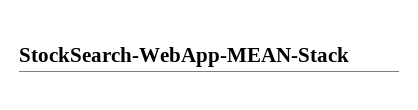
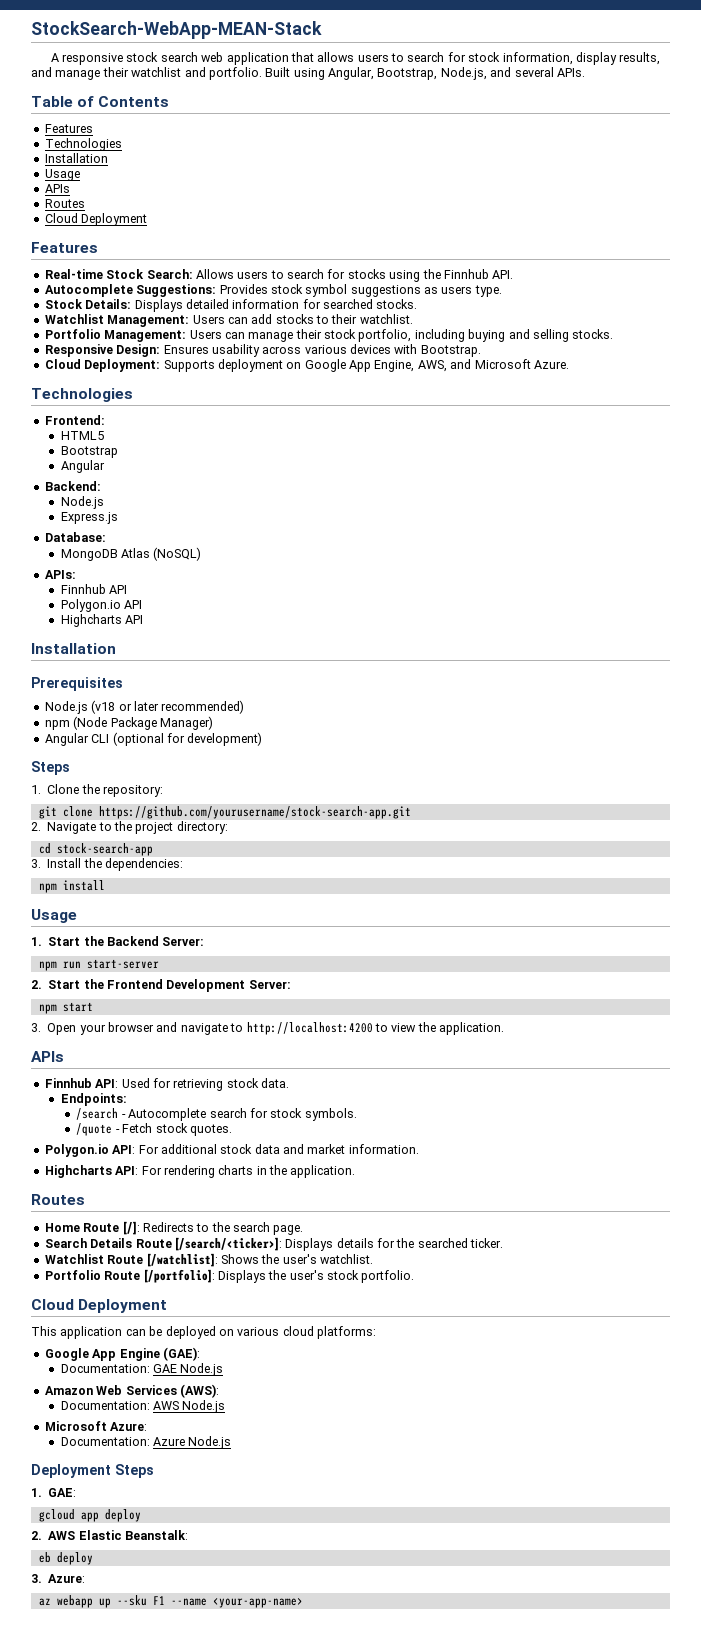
(349, 57) none -> [50,52,661,65] [31,67,585,80] [31,96,170,107] [44,124,93,133] [44,138,122,151] [44,153,108,163] [44,169,80,181] [44,184,70,193] [44,199,85,208] [44,213,148,226] [31,242,98,253] [44,269,514,282] [44,284,502,297] [44,299,418,312] [44,314,413,327] [44,329,614,342] [44,344,481,357] [44,359,569,372] [31,388,133,402] [44,415,105,425] [60,431,104,440] [60,446,118,458] [60,460,105,473] [44,481,101,491] [60,496,104,509] [60,512,118,524] [44,532,106,542] [60,547,202,561] [44,570,76,579] [60,584,127,594] [60,599,142,612] [60,614,143,627] [31,643,116,654] [31,677,123,691] [44,700,245,714] [44,716,213,730] [44,732,263,746] [31,761,70,775] [31,784,163,797] [38,806,411,819] [31,821,228,834] [38,843,153,856] [31,858,183,871] [38,880,105,893] [31,909,77,923] [31,936,205,946] [38,959,159,971] [31,979,291,992] [38,1002,93,1014] [31,1022,504,1035] [31,1051,64,1062] [44,1078,289,1091] [60,1093,127,1106] [76,1108,357,1121] [76,1123,232,1136] [44,1144,419,1157] [44,1165,356,1178] [31,1194,85,1205] [44,1221,304,1235] [44,1237,504,1251] [44,1253,373,1267] [44,1269,415,1283] [31,1299,168,1313] [31,1326,376,1339] [44,1347,200,1361] [60,1363,224,1376] [44,1384,219,1398] [60,1400,226,1413] [44,1421,148,1431] [60,1436,232,1449] [31,1464,154,1478] [31,1488,77,1497] [38,1509,141,1522] [31,1530,188,1540] [38,1552,93,1565] [31,1574,86,1583] [38,1595,303,1608] // A responsive stock search web application that allows users to search for stock information, display results, and manage their watchlist and portfolio. Built using Angular, Bootstrap, Node.js, and several APIs. // Table of Contents // Features // Technologies // Installation // Usage // APIs // Routes // Cloud Deployment // Features // Real-time Stock Search: Allows users to search for stocks using the Finnhub API. // Autocomplete Suggestions: Provides stock symbol suggestions as users type. // Stock Details: Displays detailed information for searched stocks. // Watchlist Management: Users can add stocks to their watchlist. // Portfolio Management: Users can manage their stock portfolio, including buying and selling stocks. // Responsive Design: Ensures usability across various devices with Bootstrap. // Cloud Deployment: Supports deployment on Google App Engine, AWS, and Microsoft Azure. // Technologies // Frontend: // HTML5 // Bootstrap // Angular // Backend: // Node.js // Express.js // Database: // MongoDB Atlas (NoSQL) // APIs: // Finnhub API // Polygon.io API // Highcharts API // Installation // Prerequisites // Node.js (v18 or later recommended) // npm (Node Package Manager) // Angular CLI (optional for development) // Steps // 1. Clone the repository: // git clone https://github.com/yourusername/stock-search-app.git // 2. Navigate to the project directory: // cd stock-search-app // 3. Install the dependencies: // npm install // Usage // 1. Start the Backend Server: // npm run start-server // 2. Start the Frontend Development Server: // npm start // 3. Open your browser and navigate to http://localhost:4200 to view the application. // APIs // Finnhub API: Used for retrieving stock data. // Endpoints: // /search - Autocomplete search for stock symbols. // /quote - Fetch stock quotes. // Polygon.io API: For additional stock data and market information. // Highcharts API: For rendering charts in the application. // Routes // Home Route [/]: Redirects to the search page. // Search Details Route [/search/<ticker>]: Displays details for the searched ticker. // Watchlist Route [/watchlist]: Shows the user's watchlist. // Portfolio Route [/portfolio]: Displays the user's stock portfolio. // Cloud Deployment // This application can be deployed on various cloud platforms: // Google App Engine (GAE): // Documentation: GAE Node.js // Amazon Web Services (AWS): // Documentation: AWS Node.js // Microsoft Azure: // Documentation: Azure Node.js // Deployment Steps // 1. GAE: // gcloud app deploy // 2. AWS Elastic Beanstalk: // eb deploy // 3. Azure: // az webapp up --sku F1 --name <your-app-name>

